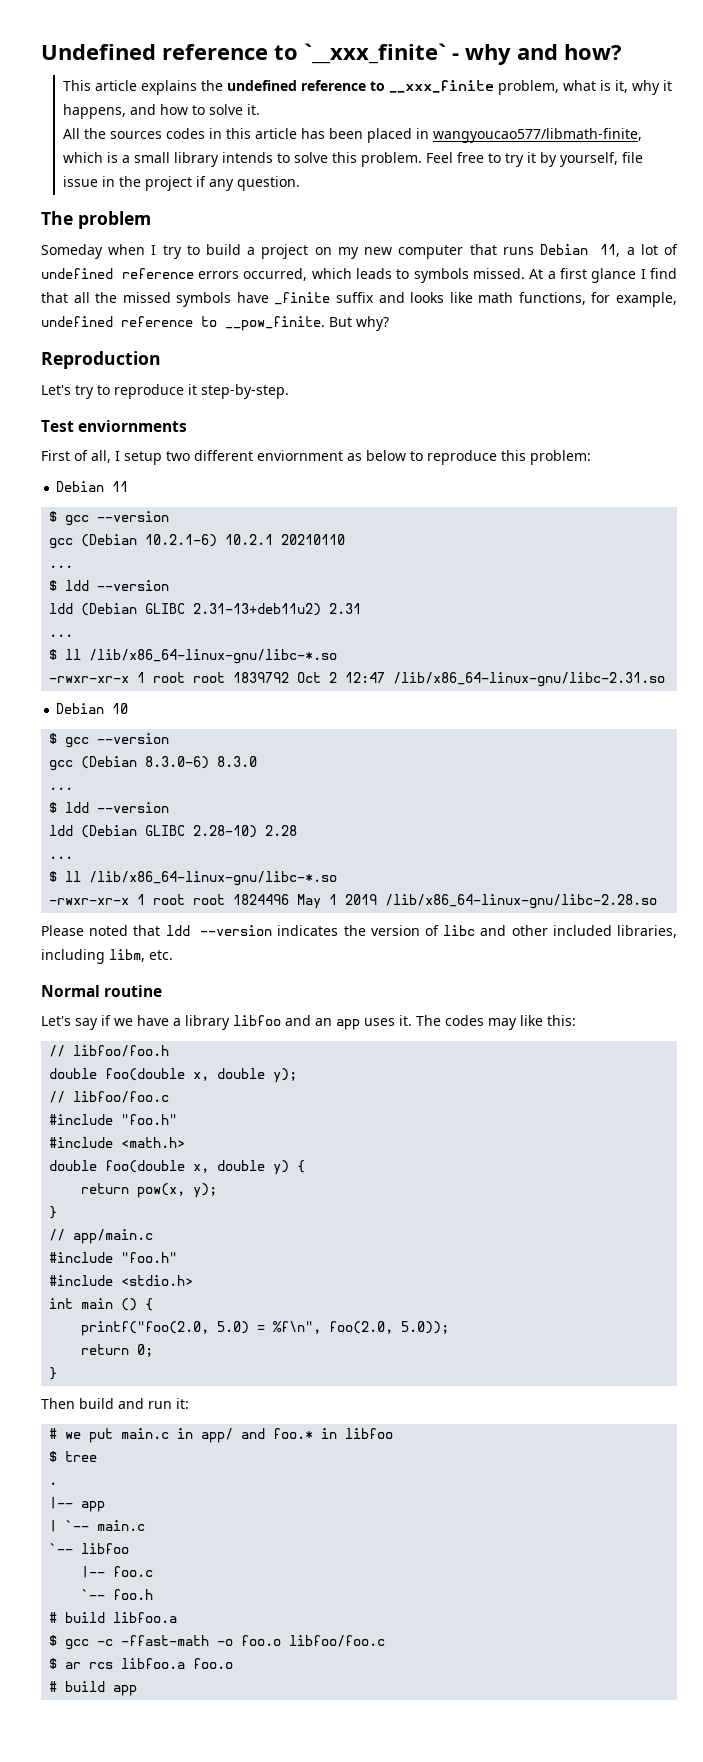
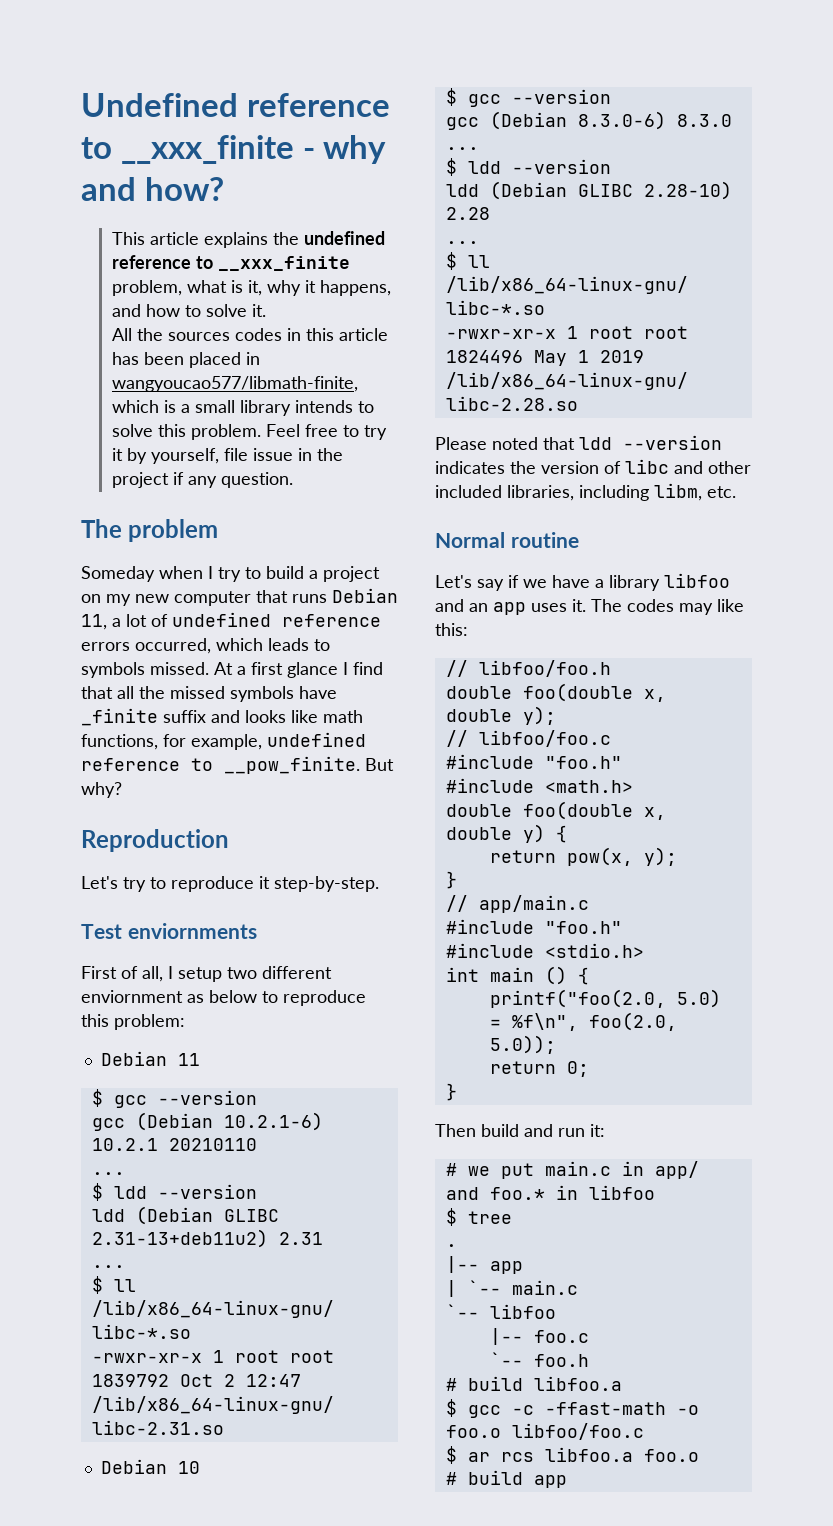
[304,43,446,64] `__xxx_finite` -> [120,135,294,164] __xxx_finite

